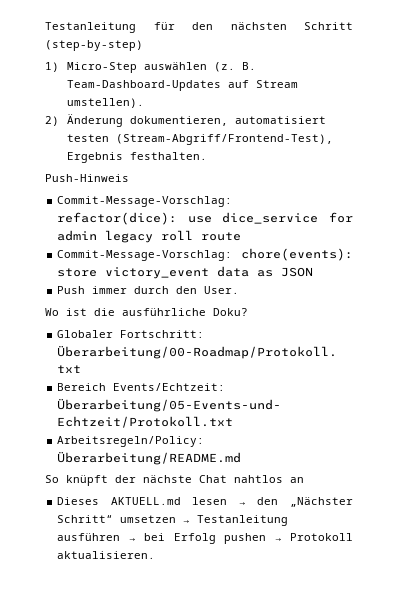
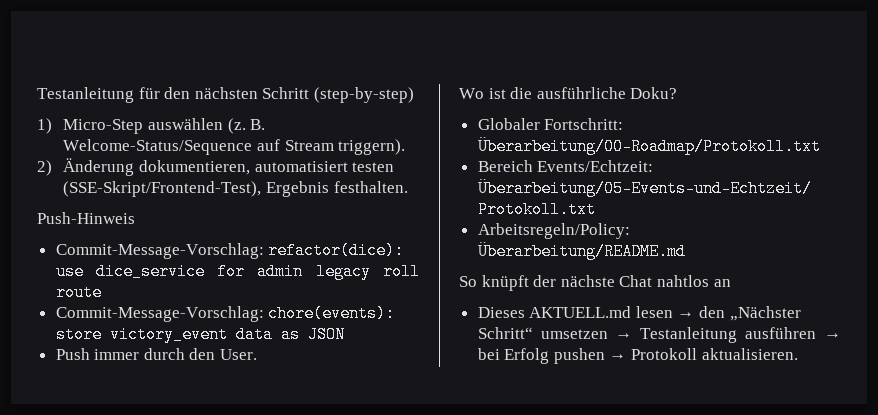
[66,80,221,91] Team-Dashboard-Updates -> [63,139,253,155] Welcome-Status/Sequence
[66,98,144,108] umstellen). -> [338,139,406,155] triggern).
[115,134,333,145] (Stream-Abgriff/Frontend-Test), -> [63,181,262,197] (SSE-Skript/Frontend-Test),

